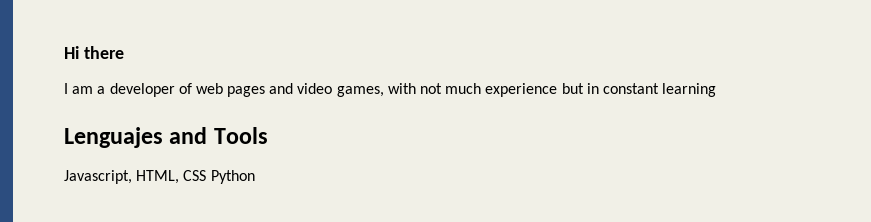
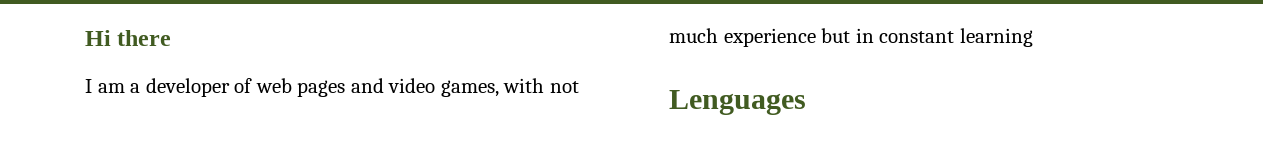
[64,127,268,148] [64,170,255,184] Lenguajes and Tools // Javascript, HTML, CSS Python -> [669,90,806,115] Lenguages

